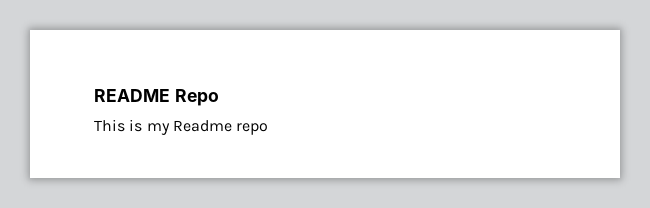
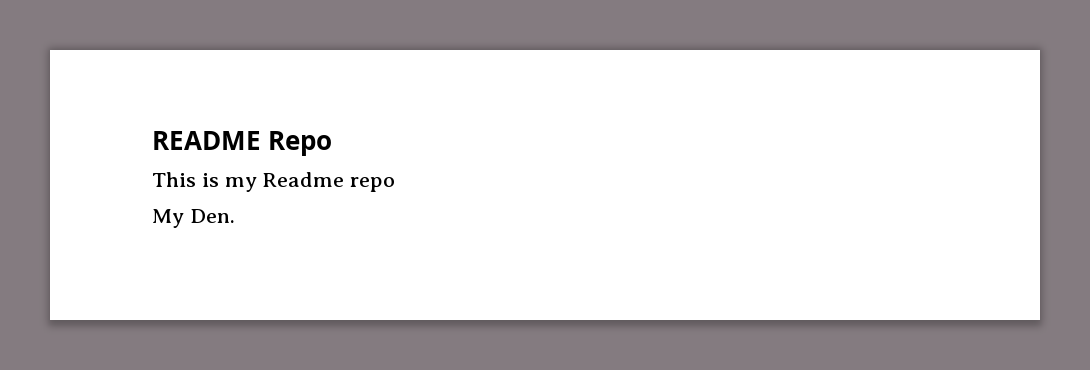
(269, 129) none -> [152,209,235,228] // My Den.

